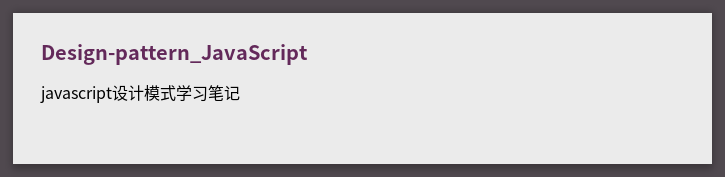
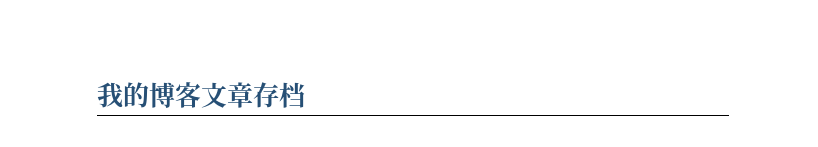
[41,44,308,65] [40,85,240,103] Design-pattern_JavaScript // javascript设计模式学习笔记 -> [97,82,305,108] 我的博客文章存档

